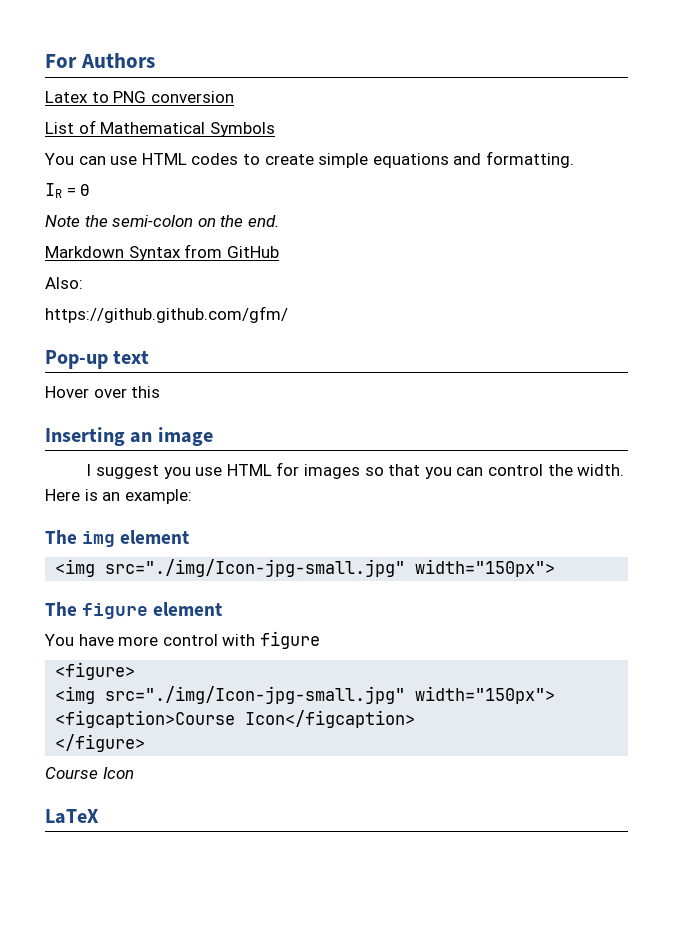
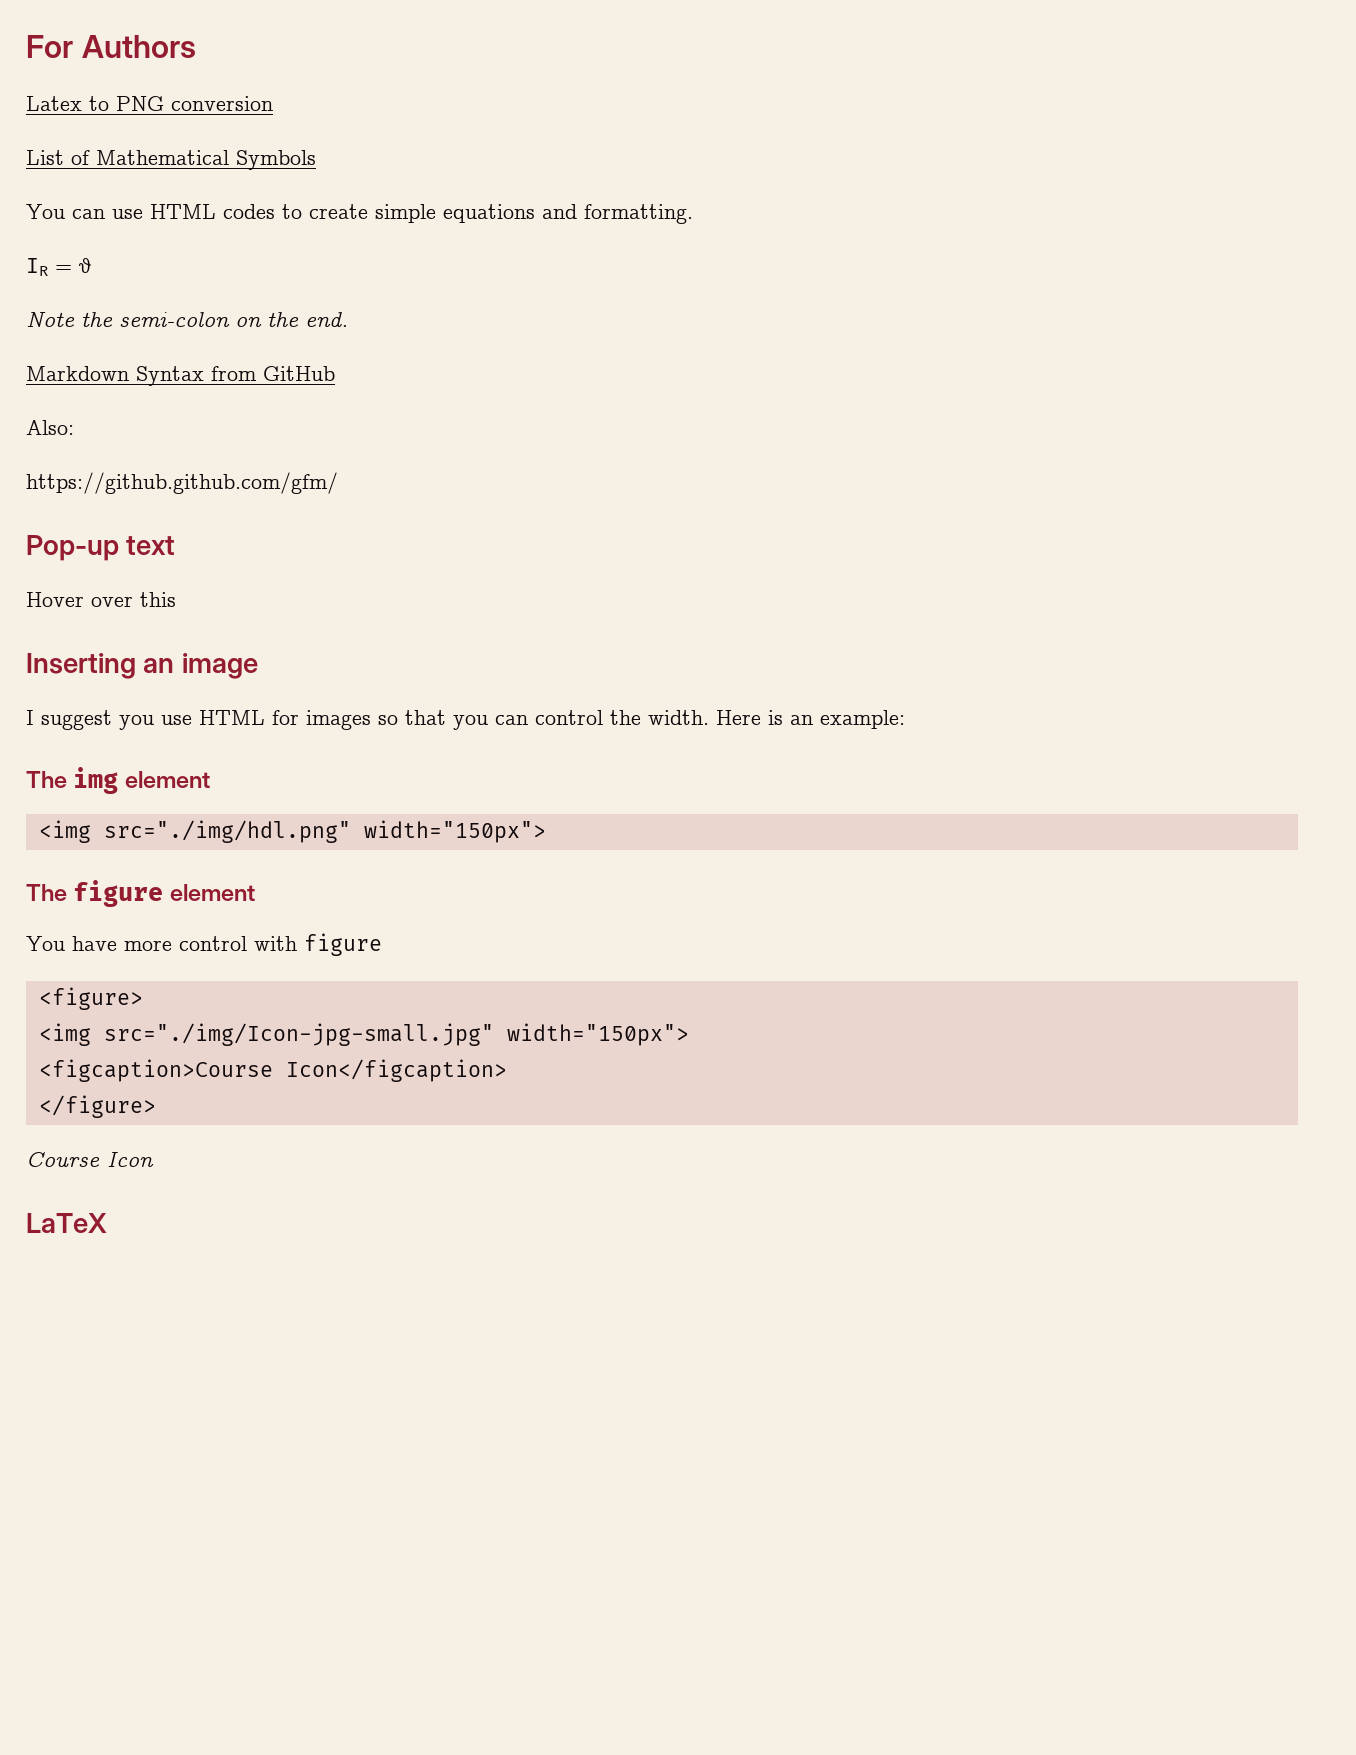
[105,559,406,577] src="./img/Icon-jpg-small.jpg" -> [103,820,351,843] src="./img/hdl.png"

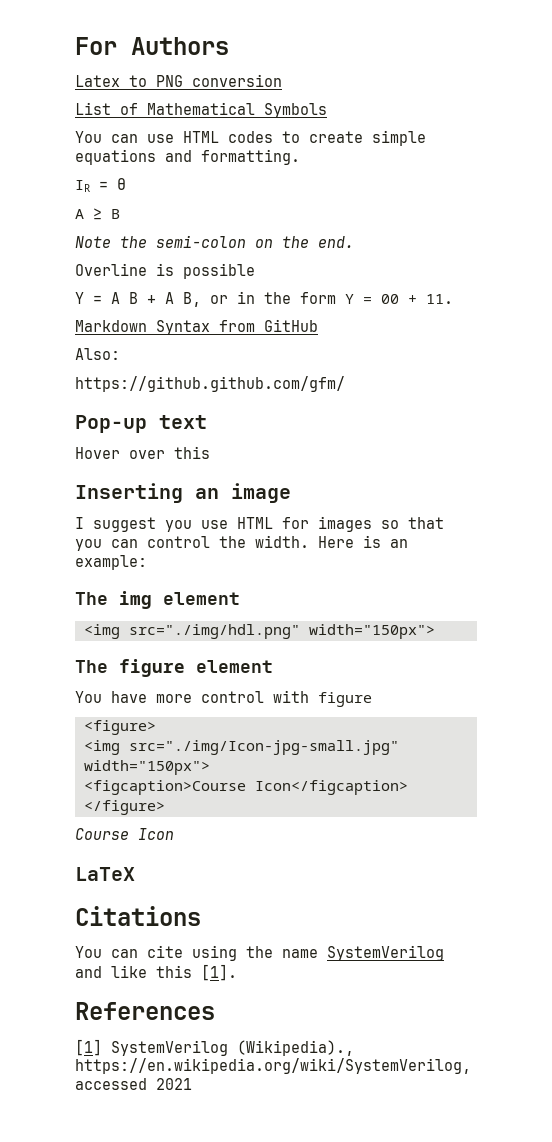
(92, 265) none -> [75,208,120,220] // A ≥ B
(348, 319) none -> [75,263,255,279] [75,291,453,307] // Overline is possible // Y = A B + A B, or in the form Y = 00 + 11.
(107, 1223) none -> [75,906,201,926] [75,945,444,961] [75,964,237,981] [75,1002,215,1020] [75,1039,354,1056] [75,1058,471,1074] [75,1078,192,1090] // Citations // You can cite using the name SystemVerilog and like this [1]. // References // [1] SystemVerilog (Wikipedia)., https://en.wikipedia.org/wiki/SystemVerilog, accessed 2021

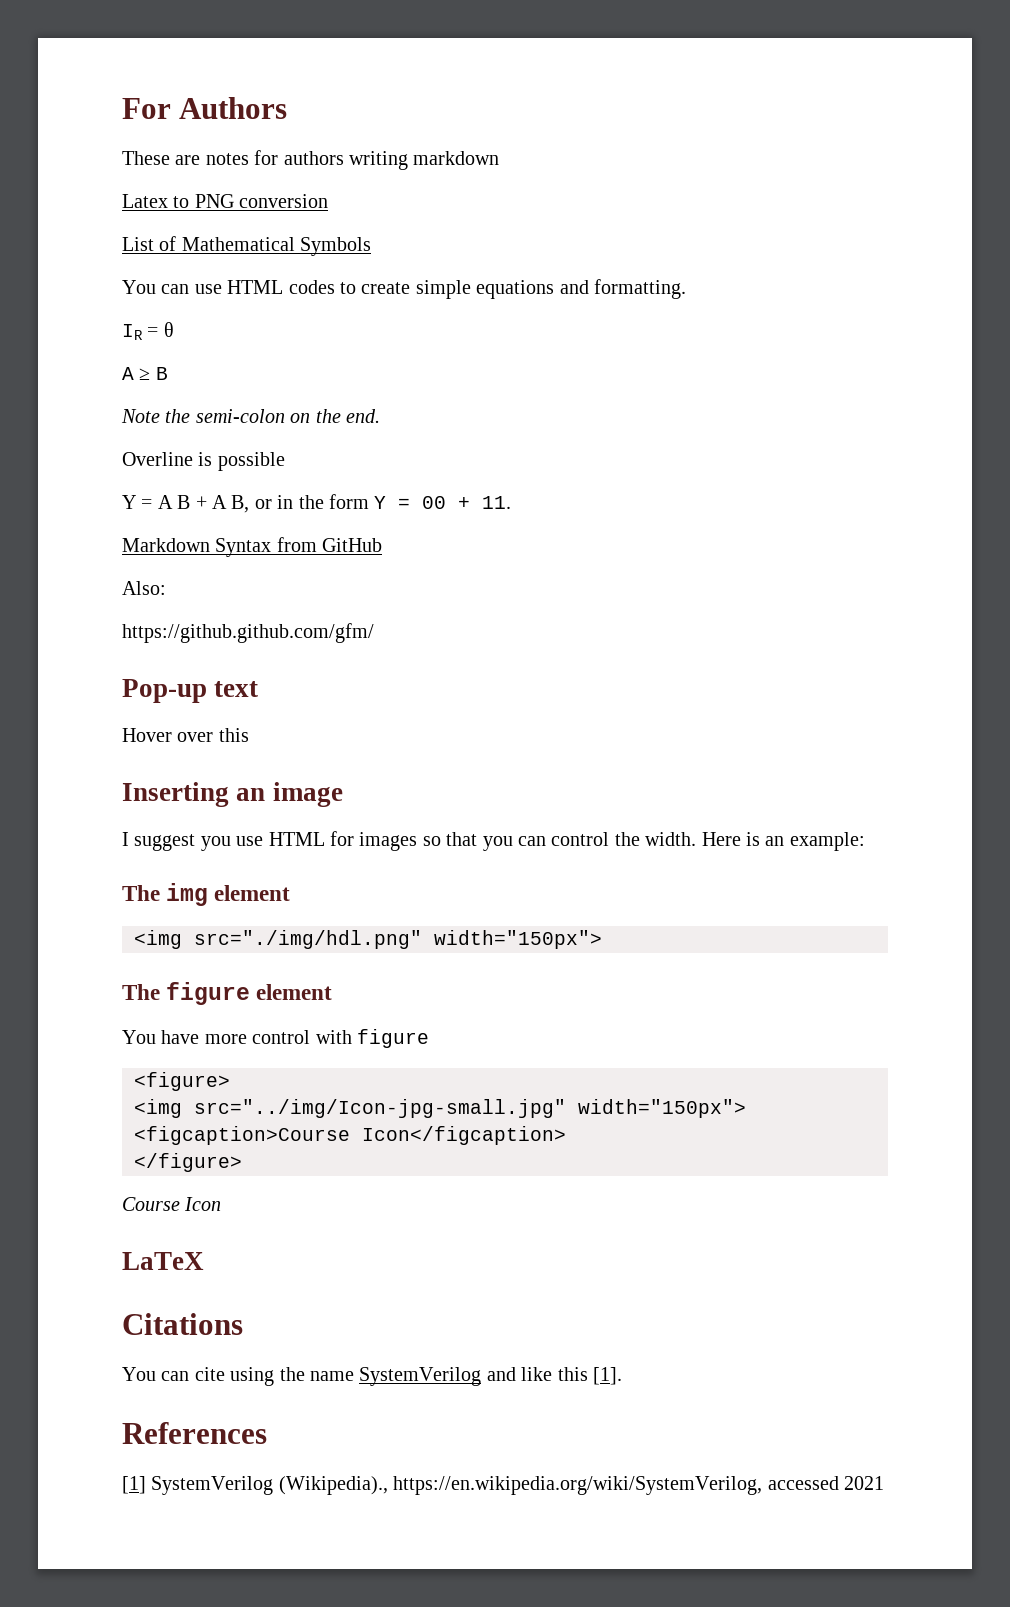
(229, 46) none -> [122,150,500,170] // These are notes for authors writing markdown
[129,740,399,755] src="./img/Icon-jpg-small.jpg" -> [194,1099,566,1118] src="../img/Icon-jpg-small.jpg"

